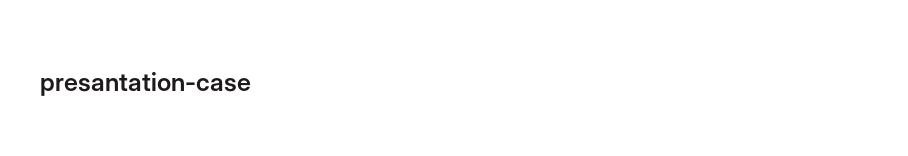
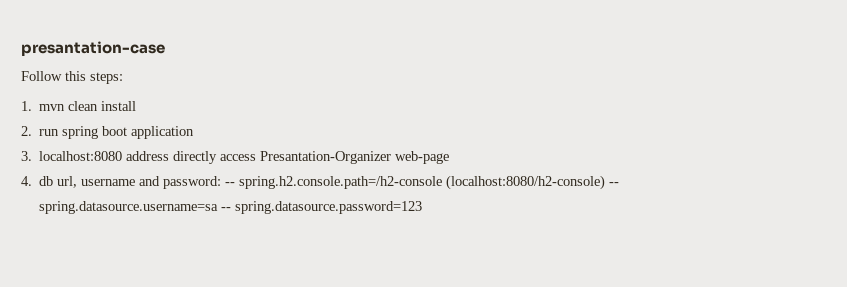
(251, 84) none -> [21,71,123,84] [21,101,137,111] [21,126,195,139] [21,151,450,164] [21,175,620,190] [39,201,423,214] // Follow this steps: // 1. mvn clean install // 2. run spring boot application // 3. localhost:8080 address directly access Presantation-Organizer web-page // 4. db url, username and password: -- spring.h2.console.path=/h2-console (localhost:8080/h2-console) -- spring.datasource.username=sa -- spring.datasource.password=123

